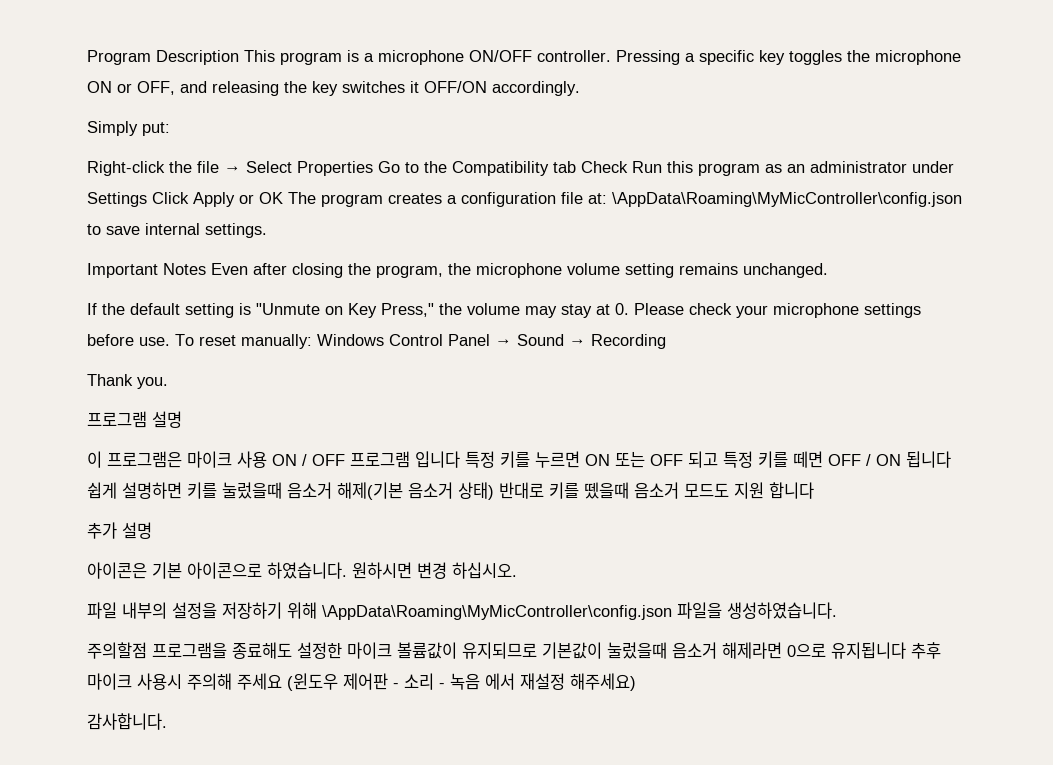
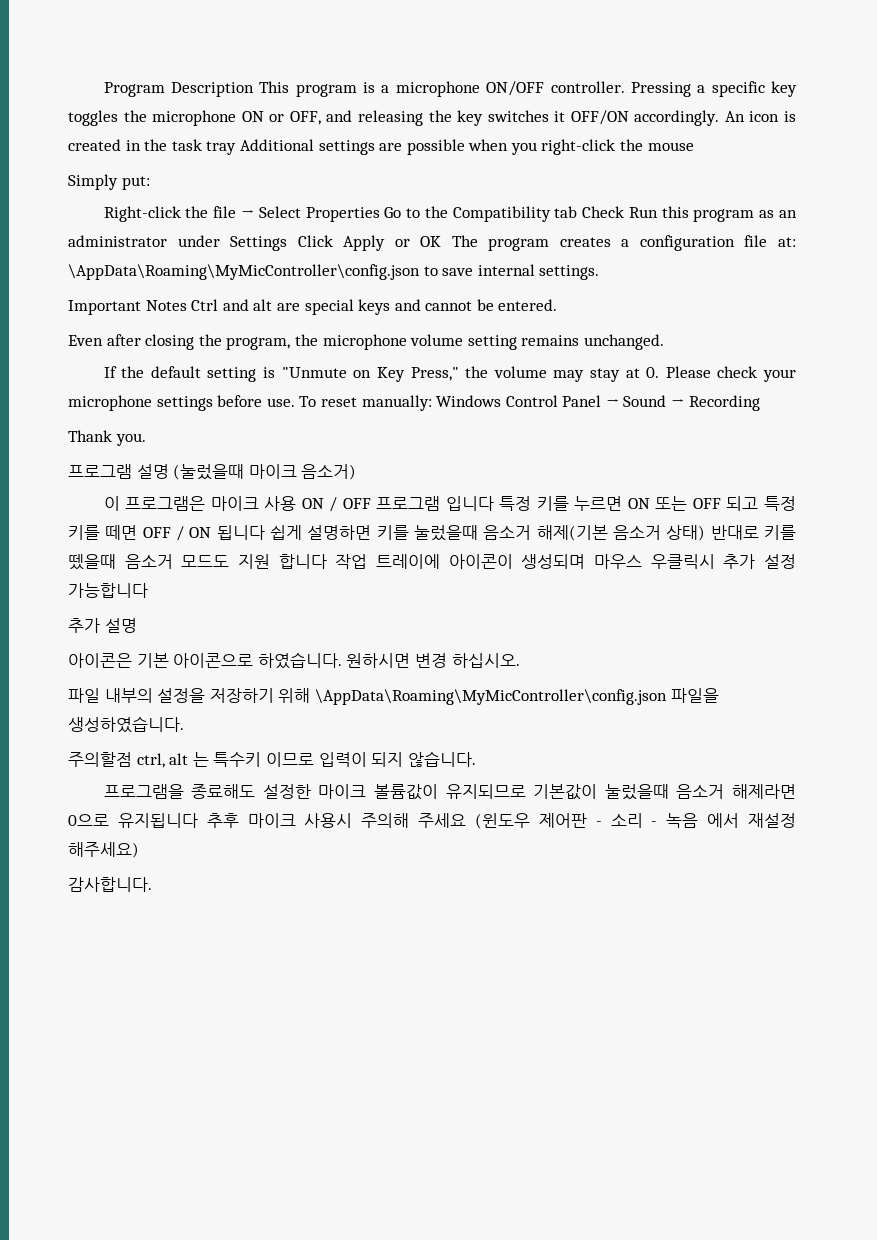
(580, 88) none -> [724,111,796,122] [68,139,694,155] An icon is created in the task tray Additional settings are possible when you right-click the mouse
(206, 269) none -> [191,299,558,315] Ctrl and alt are special keys and cannot be entered. //
(182, 419) none -> [173,464,357,480] (눌렀을때 마이크 음소거)
(814, 490) none -> [335,554,796,569] [68,583,148,598] 작업 트레이에 아이콘이 생성되며 마우스 우클릭시 추가 설정 가능합니다
(147, 650) none -> [136,751,476,768] ctrl, alt 는 특수키 이므로 입력이 되지 않습니다. //

